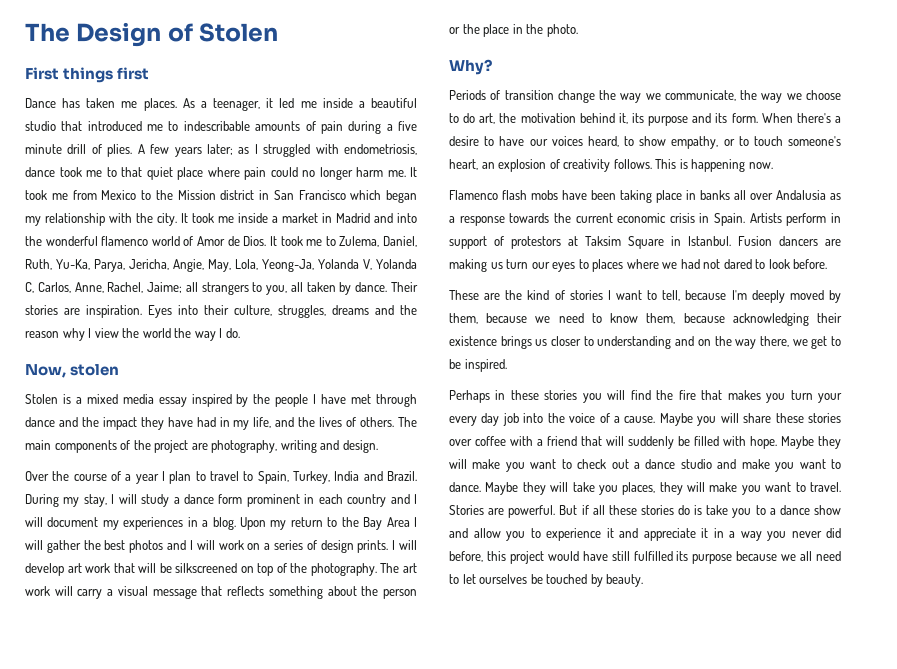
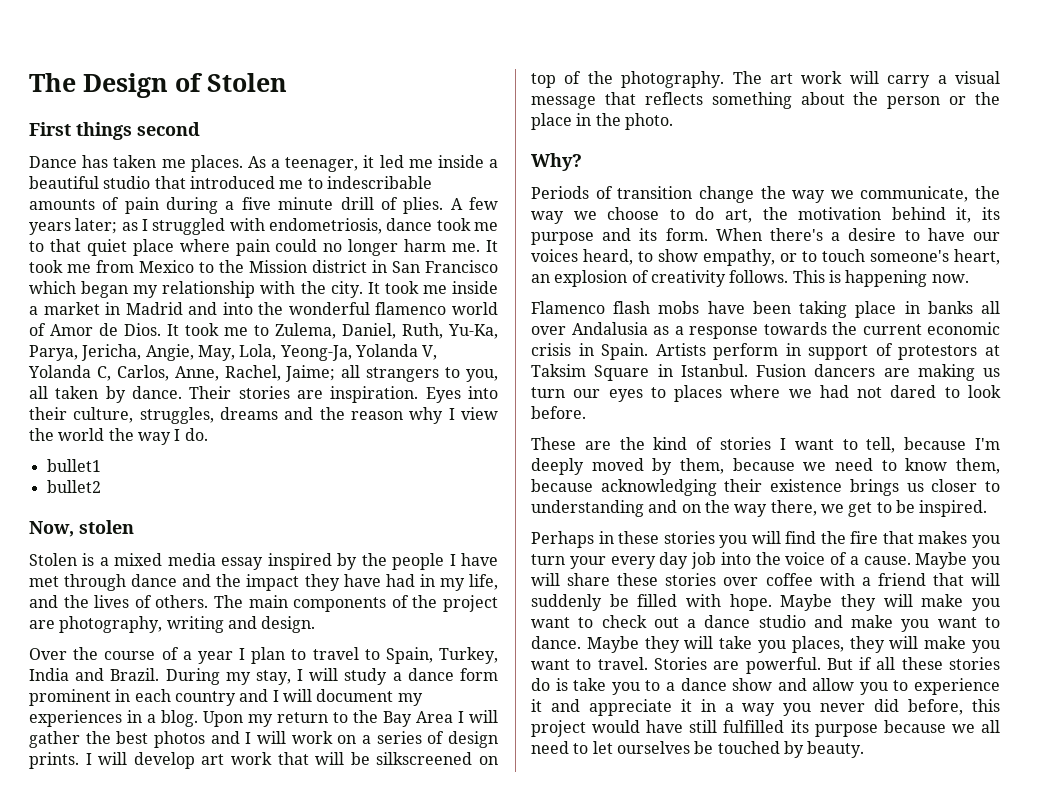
[117,67,150,80] first -> [137,122,200,136] second
(240, 333) none -> [46,459,101,472] [46,480,101,493] // bullet1 // bullet2

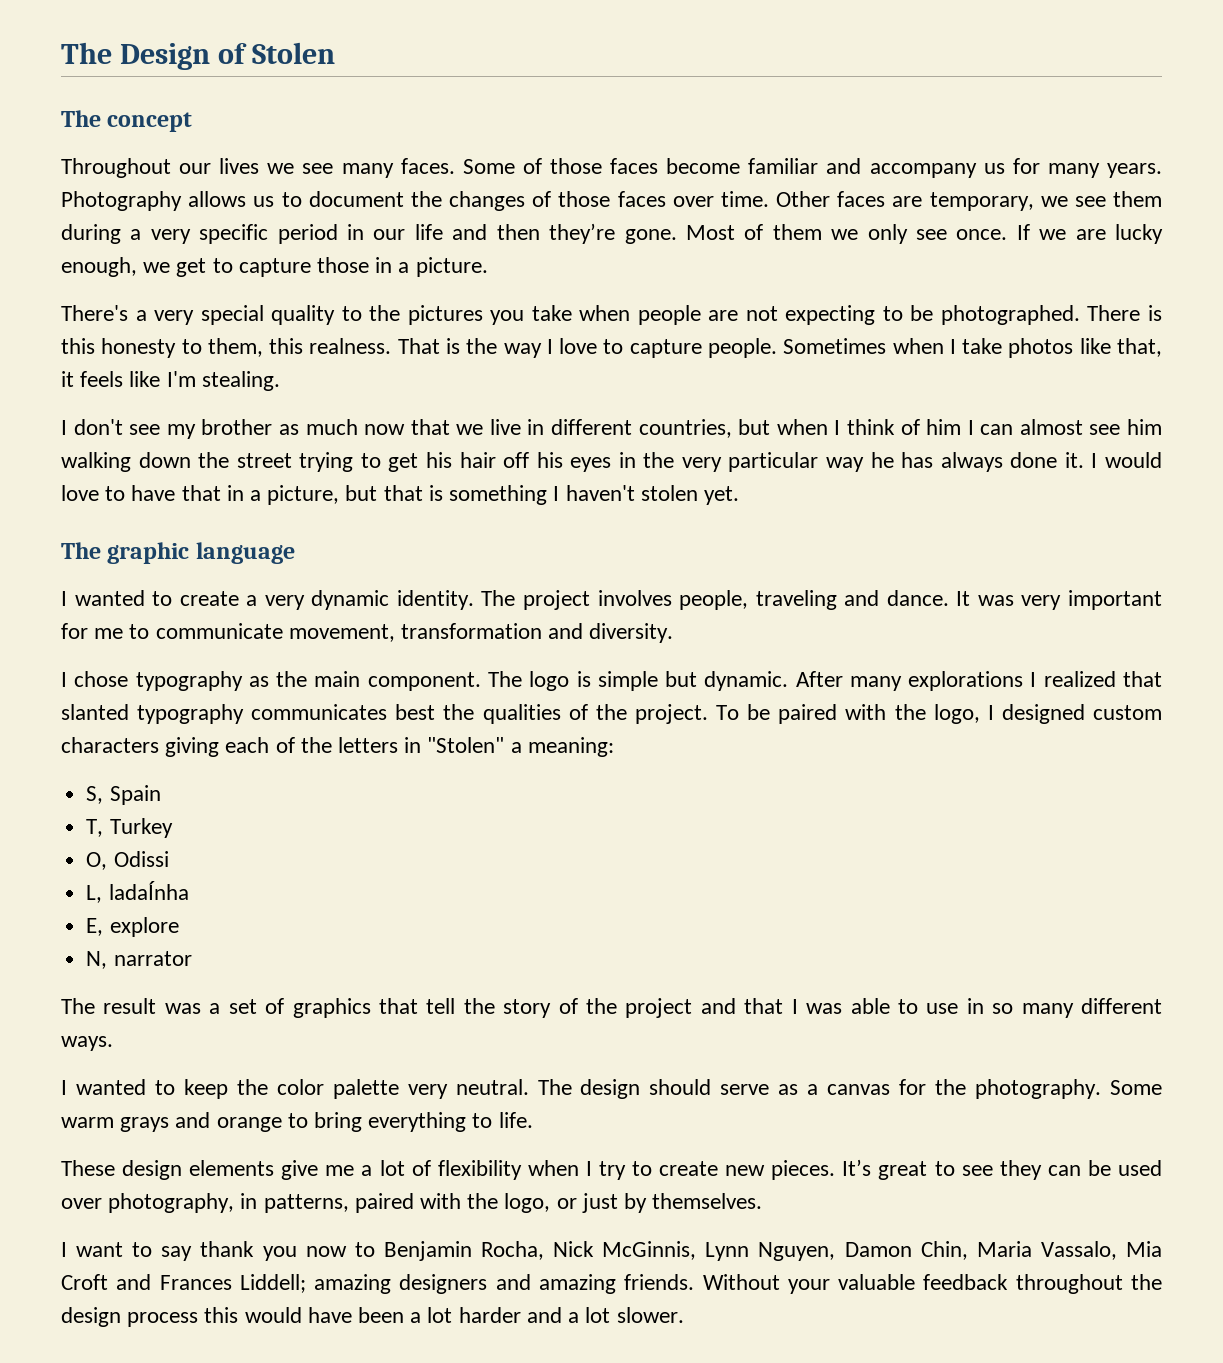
[29,122,200,140] [29,155,499,172] [29,176,432,189] [29,197,499,214] [29,218,498,235] [29,239,499,256] [29,260,498,273] [29,281,499,298] [29,302,498,315] [29,323,498,339] [29,344,438,361] [28,365,499,382] [29,386,498,403] [29,407,498,424] [29,428,208,445] [46,459,101,472] [46,480,101,493] [29,520,134,537] [29,553,498,570] [29,574,498,591] [29,595,499,612] [29,616,316,633] [29,647,499,664] [29,668,499,685] [29,689,423,706] [29,710,498,727] [29,731,499,748] [29,752,499,769] [531,71,1000,88] [531,92,1000,109] [531,113,673,130] [531,153,582,171] [531,186,1000,203] [531,207,1000,224] [531,228,1000,245] [531,249,1000,266] [531,270,969,287] [531,301,1000,318] [531,322,1000,339] [531,343,1000,360] [531,364,1000,381] [531,385,1001,402] [531,406,586,419] [531,437,1000,453] [531,458,1000,475] [531,479,1000,496] [531,500,988,517] [531,531,1001,548] [531,552,1000,569] [531,573,1001,586] [531,594,1000,611] [531,615,1000,632] [531,636,1001,653] [531,657,1000,674] [531,678,1000,695] [531,699,1001,716] [531,720,1000,737] [531,741,865,758] First things second // Dance has taken me places. As a teenager, it led me inside a beautiful studio that introduced me to indescribable amounts of pain during a five minute drill of plies. A few years later; as I struggled with endometriosis, dance took me to that quiet place where pain could no longer harm me. It took me from Mexico to the Mission district in San Francisco which began my relationship with the city. It took me inside a market in Madrid and into the wonderful flamenco world of Amor de Dios. It took me to Zulema, Daniel, Ruth, Yu-Ka, Parya, Jericha, Angie, May, Lola, Yeong-Ja, Yolanda V, Yolanda C, Carlos, Anne, Rachel, Jaime; all strangers to you, all taken by dance. Their stories are inspiration. Eyes into their culture, struggles, dreams and the reason why I view the world the way I do. // bullet1 // bullet2 // Now, stolen // Stolen is a mixed media essay inspired by the people I have met through dance and the impact they have had in my life, and the lives of others. The main components of the project are photography, writing and design. // Over the course of a year I plan to travel to Spain, Turkey, India and Brazil. During my stay, I will study a dance form prominent in each country and I will document my experiences in a blog. Upon my return to the Bay Area I will gather the best photos and I will work on a series of design prints. I will develop art work that will be silkscreened on top of the photography. The art work will carry a visual message that reflects something about the person or the place in the photo. // Why? // Periods of transition change the way we communicate, the way we choose to do art, the motivation behind it, its purpose and its form. When there's a desire to have our voices heard, to show empathy, or to touch someone's heart, an explosion of creativity follows. This is happening now. // Flamenco flash mobs have been taking place in banks all over Andalusia as a response towards the current economic crisis in Spain. Artists perform in support of protestors at Taksim Square in Istanbul. Fusion dancers are making us turn our eyes to places where we had not dared to look before. // These are the kind of stories I want to tell, because I'm deeply moved by them, because we need to know them, because acknowledging their existence brings us closer to understanding and on the way there, we get to be inspired. // Perhaps in these stories you will find the fire that makes you turn your every day job into the voice of a cause. Maybe you will share these stories over coffee with a friend that will suddenly be filled with hope. Maybe they will make you want to check out a dance studio and make you want to dance. Maybe they will take you places, they will make you want to travel. Stories are powerful. But if all these stories do is take you to a dance show and allow you to experience it and appreciate it in a way you never did before, this project would have still fulfilled its purpose because we all need to let ourselves be touched by beauty. -> [61,110,193,132] [61,158,1162,178] [61,191,1162,211] [61,223,1163,244] [61,257,488,277] [61,305,1162,325] [61,338,1163,358] [61,371,280,391] [61,419,1163,439] [61,452,1163,472] [61,485,739,505] [61,542,295,564] [61,590,1162,610] [61,623,674,643] [61,671,1163,691] [61,704,1162,724] [61,737,614,757] [86,785,161,805] [86,818,173,838] [86,851,169,870] [86,881,189,903] [86,917,179,937] [86,951,192,969] [61,998,1162,1018] [61,1036,113,1051] [61,1079,1162,1099] [61,1112,533,1132] [61,1159,1162,1180] [61,1193,763,1213] [61,1241,1162,1261] [61,1274,1163,1294] [61,1307,684,1327] The concept // Throughout our lives we see many faces. Some of those faces become familiar and accompany us for many years. Photography allows us to document the changes of those faces over time. Other faces are temporary, we see them during a very specific period in our life and then they’re gone. Most of them we only see once. If we are lucky enough, we get to capture those in a picture. // There's a very special quality to the pictures you take when people are not expecting to be photographed. There is this honesty to them, this realness. That is the way I love to capture people. Sometimes when I take photos like that, it feels like I'm stealing. // I don't see my brother as much now that we live in different countries, but when I think of him I can almost see him walking down the street trying to get his hair off his eyes in the very particular way he has always done it. I would love to have that in a picture, but that is something I haven't stolen yet. // The graphic language // I wanted to create a very dynamic identity. The project involves people, traveling and dance. It was very important for me to communicate movement, transformation and diversity. // I chose typography as the main component. The logo is simple but dynamic. After many explorations I realized that slanted typography communicates best the qualities of the project. To be paired with the logo, I designed custom characters giving each of the letters in "Stolen" a meaning: // S, Spain // T, Turkey // O, Odissi // L, ladaÍnha // E, explore // N, narrator // The result was a set of graphics that tell the story of the project and that I was able to use in so many different ways. // I wanted to keep the color palette very neutral. The design should serve as a canvas for the photography. Some warm grays and orange to bring everything to life. // These design elements give me a lot of flexibility when I try to create new pieces. It’s great to see they can be used over photography, in patterns, paired with the logo, or just by themselves. // I want to say thank you now to Benjamin Rocha, Nick McGinnis, Lynn Nguyen, Damon Chin, Maria Vassalo, Mia Croft and Frances Liddell; amazing designers and amazing friends. Without your valuable feedback throughout the design process this would have been a lot harder and a lot slower.

